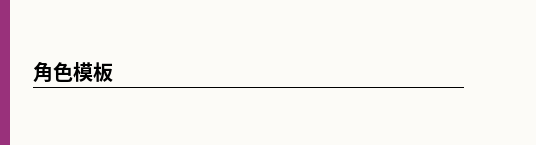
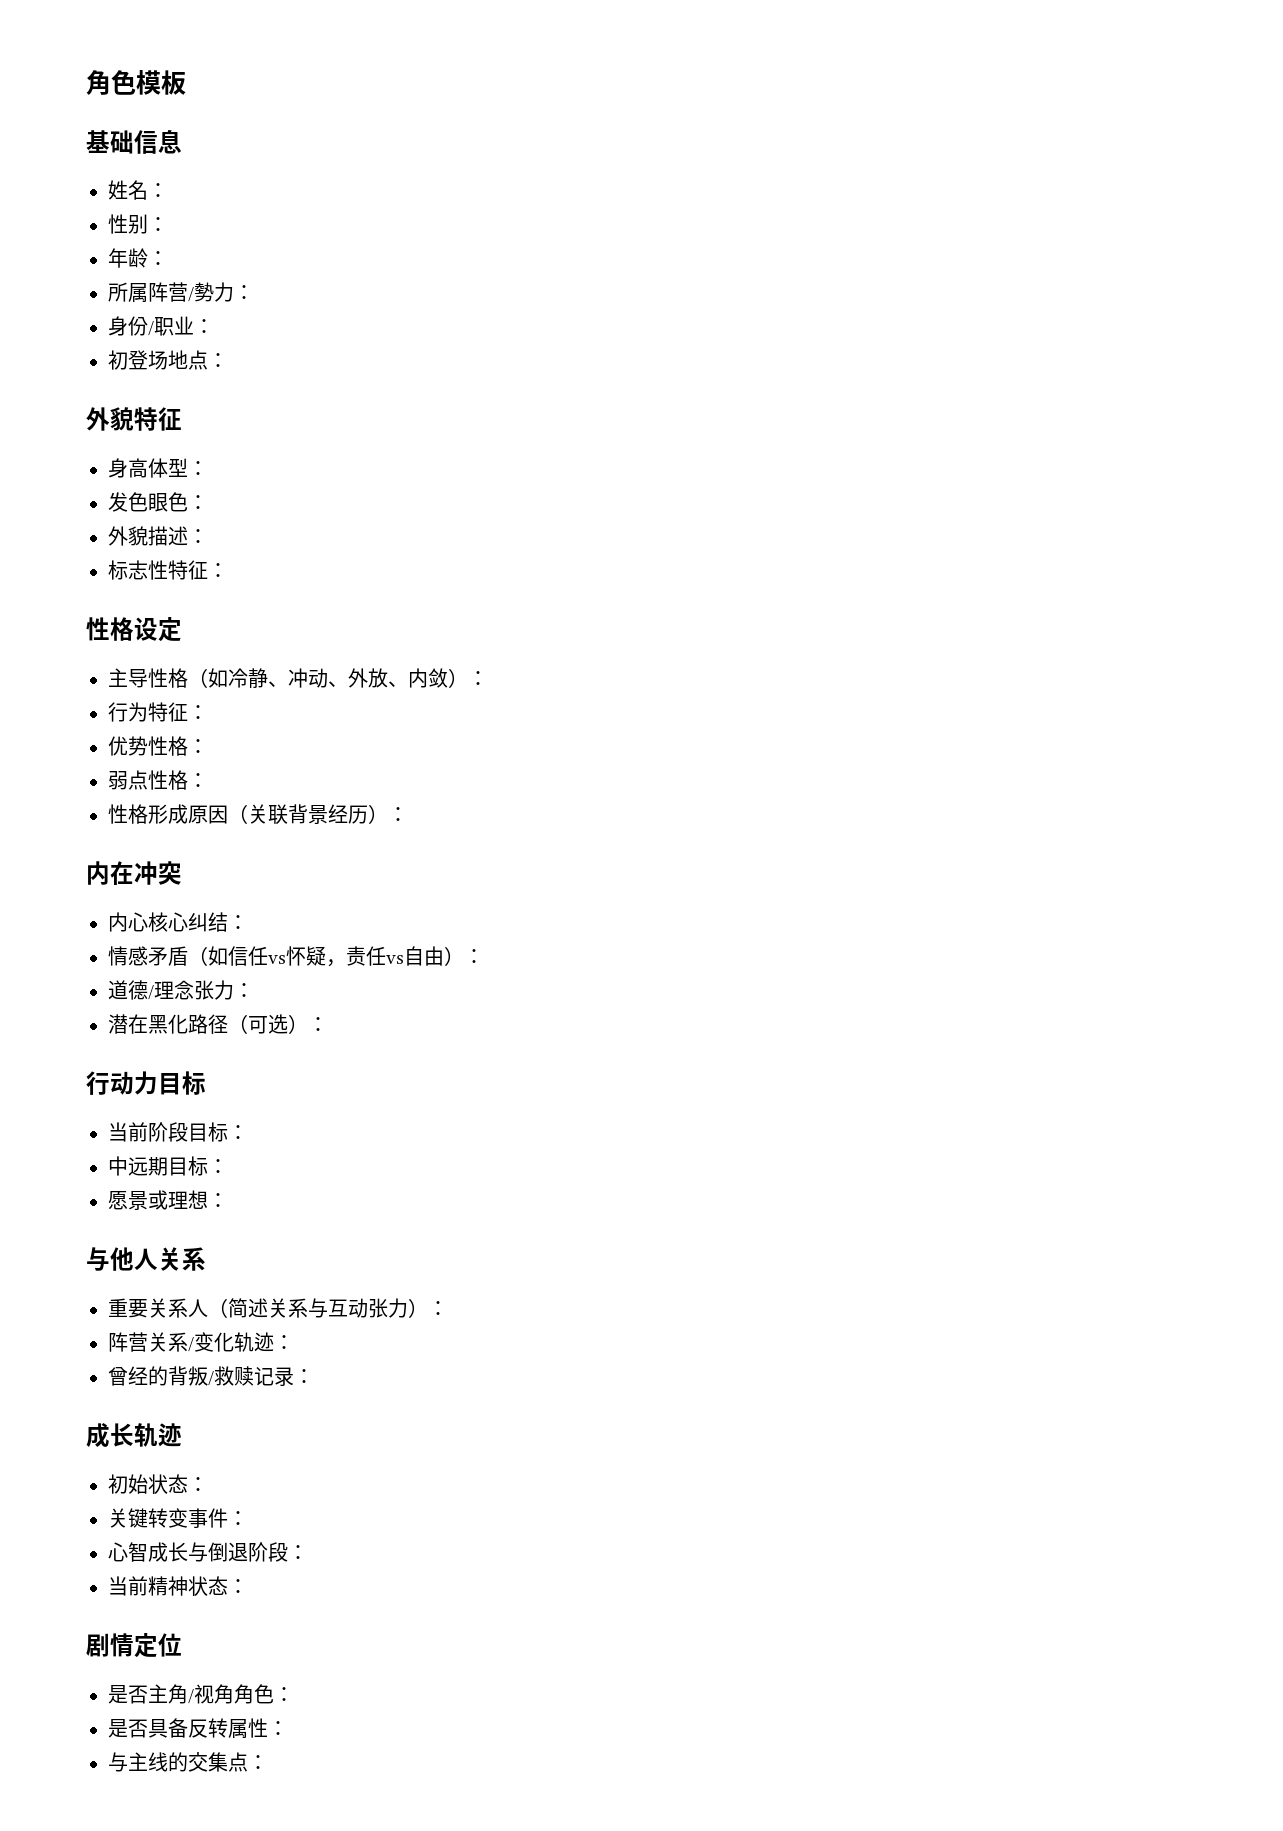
(113, 72) none -> [86,129,182,154] [108,180,168,200] [108,214,168,234] [108,248,168,268] [108,282,254,303] [108,316,214,336] [108,350,228,370] [86,407,182,431] [108,458,208,478] [108,492,208,512] [108,526,208,546] [108,560,228,580] [86,617,182,642] [108,668,488,688] [108,702,208,722] [108,736,208,756] [108,770,208,790] [108,804,408,825] [86,861,182,885] [108,912,248,932] [108,946,484,967] [108,980,254,1000] [108,1014,328,1034] [86,1071,206,1095] [108,1122,248,1142] [108,1156,228,1176] [108,1190,228,1210] [86,1247,206,1271] [108,1298,448,1318] [108,1332,294,1352] [108,1366,314,1386] [86,1423,182,1448] [108,1474,208,1494] [108,1508,248,1528] [108,1542,308,1562] [108,1576,248,1596] [86,1633,182,1658] [108,1684,294,1704] [108,1718,288,1739] [108,1752,268,1772] // 基础信息 // 姓名： // 性别： // 年龄： // 所属阵营/勢力： // 身份/职业： // 初登场地点： // 外貌特征 // 身高体型： // 发色眼色： // 外貌描述： // 标志性特征： // 性格设定 // 主导性格（如冷静、冲动、外放、内敛）： // 行为特征： // 优势性格： // 弱点性格： // 性格形成原因（关联背景经历）： // 内在冲突 // 内心核心纠结： // 情感矛盾（如信任vs怀疑，责任vs自由）： // 道德/理念张力： // 潜在黑化路径（可选）： // 行动力目标 // 当前阶段目标： // 中远期目标： // 愿景或理想： // 与他人关系 // 重要关系人（简述关系与互动张力）： // 阵营关系/变化轨迹： // 曾经的背叛/救赎记录： // 成长轨迹 // 初始状态： // 关键转变事件： // 心智成长与倒退阶段： // 当前精神状态： // 剧情定位 // 是否主角/视角角色： // 是否具备反转属性： // 与主线的交集点：

